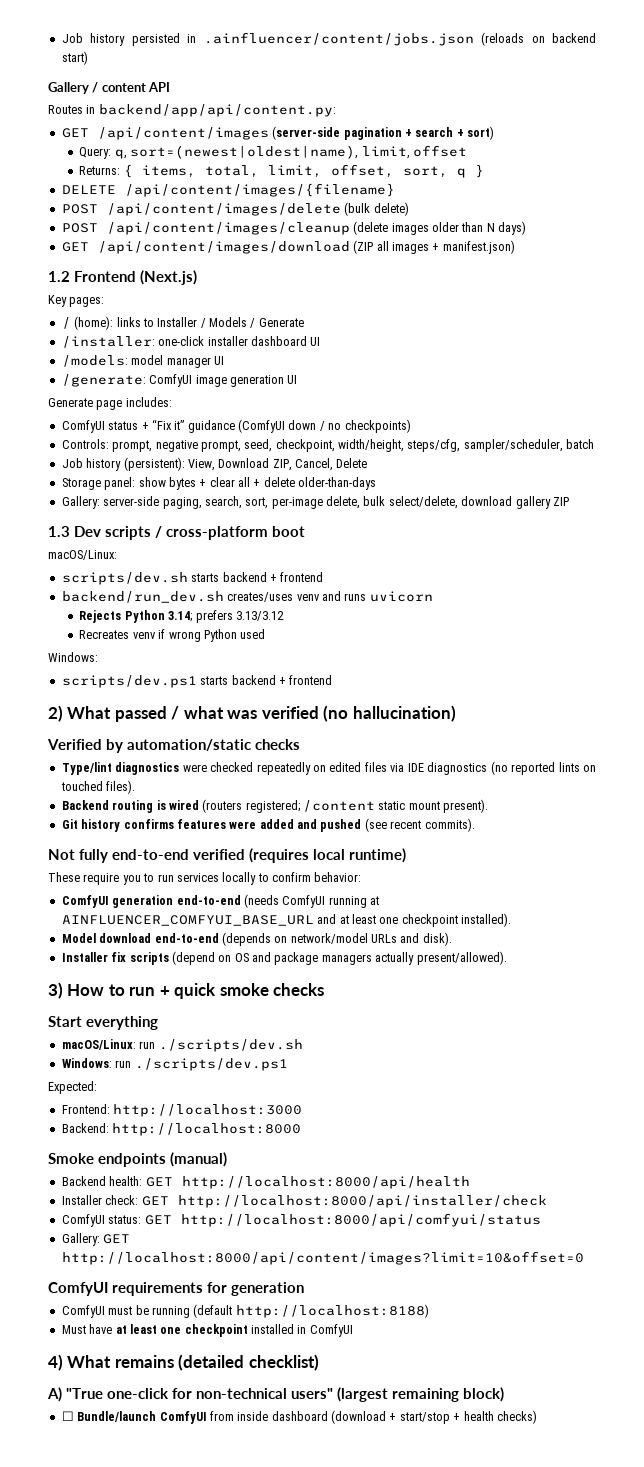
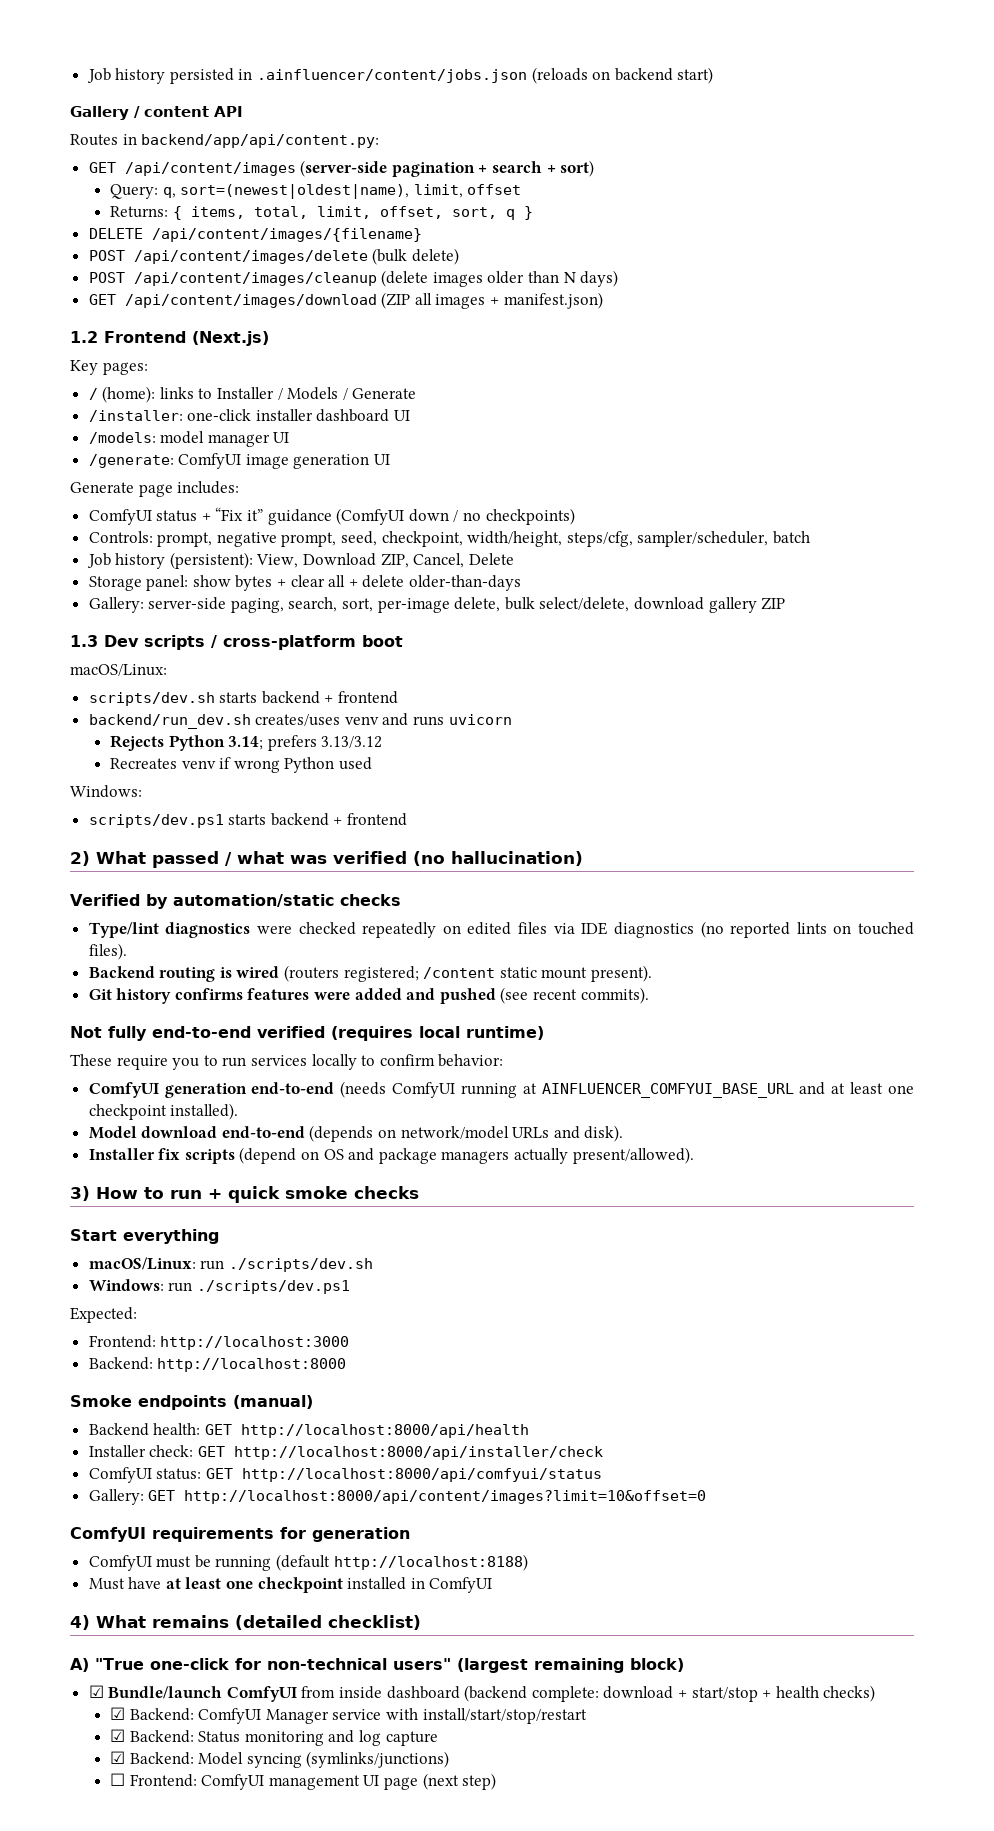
[61,1411,74,1421] ☐ -> [88,1685,104,1698] ☑
[331,1410,386,1424] (download -> [464,1685,674,1702] (backend complete: download
(537, 1417) none -> [110,1707,587,1724] [110,1729,438,1746] [110,1751,450,1768] [110,1773,497,1790] // ☑ Backend: ComfyUI Manager service with install/start/stop/restart // ☑ Backend: Status monitoring and log capture // ☑ Backend: Model syncing (symlinks/junctions) // ☐ Frontend: ComfyUI management UI page (next step)

